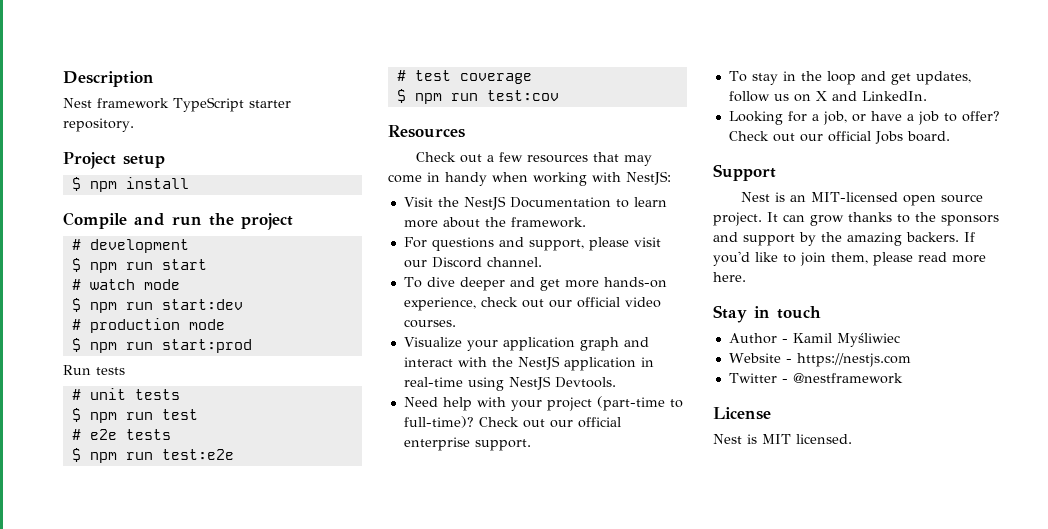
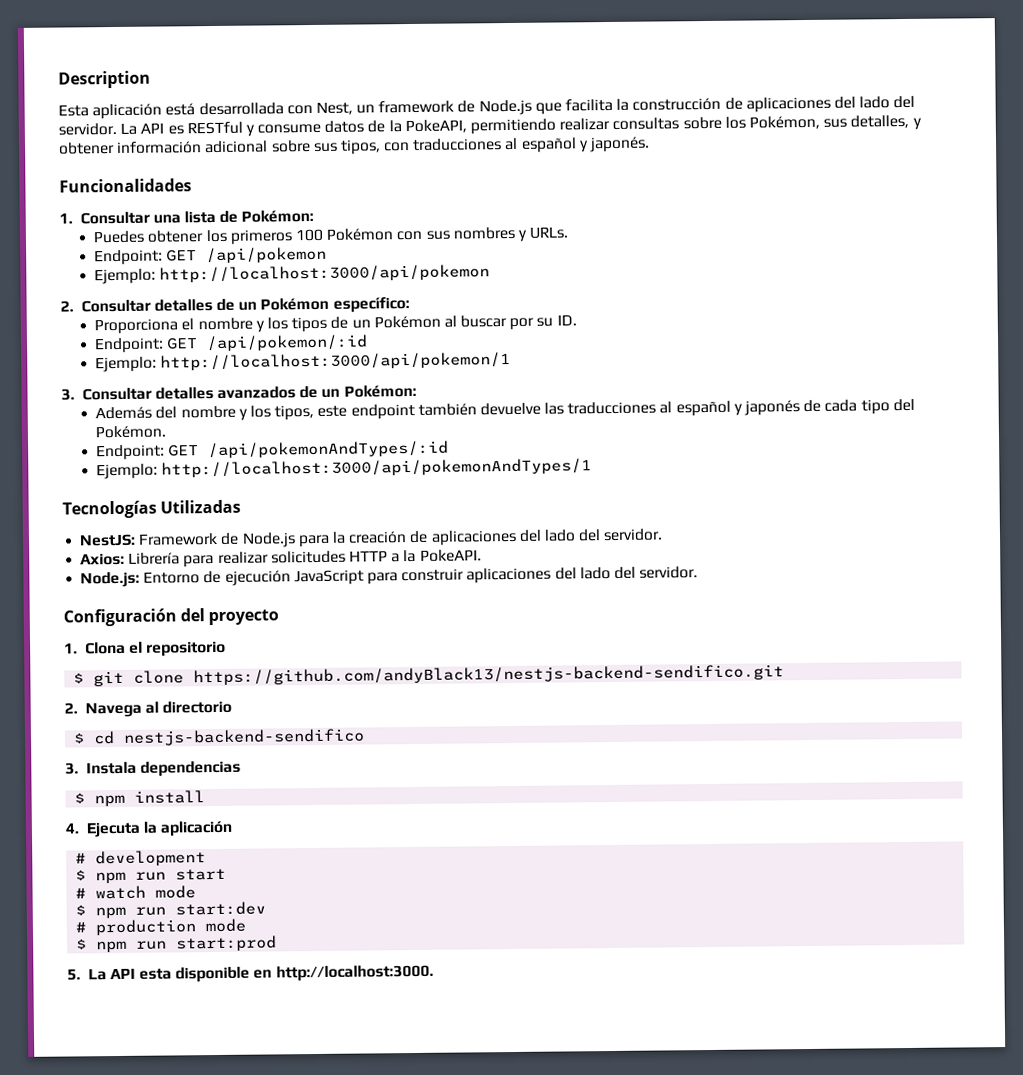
[63,97,291,112] [63,118,134,132] [63,152,165,169] [71,177,189,192] [63,212,293,230] Nest framework TypeScript starter repository. // Project setup // $ npm install // Compile and run the project -> [58,95,916,120] [58,114,922,137] [58,136,651,155] [59,178,192,193] [59,209,315,225] [93,226,569,245] [94,246,328,266] [94,264,491,285] [60,297,410,313] [94,314,577,335] [94,334,369,354] [95,351,512,373] [61,384,417,401] [95,398,915,421] [95,425,167,439] [96,440,450,461] [96,458,593,480] [62,499,242,519] [79,528,664,548] [80,549,482,568] [80,566,699,588] [63,608,280,627] [64,640,227,657] [73,664,785,687] [64,700,233,718] [73,728,366,746] [65,760,241,777] [74,790,206,807] [65,820,234,838] Esta aplicación está desarrollada con Nest, un framework de Node.js que facilita la construcción de aplicaciones del lado del servidor. La API es RESTful y consume datos de la PokeAPI, permitiendo realizar consultas sobre los Pokémon, sus detalles, y obtener información adicional sobre sus tipos, con traducciones al español y japonés. // Funcionalidades // 1. Consultar una lista de Pokémon: // Puedes obtener los primeros 100 Pokémon con sus nombres y URLs. // Endpoint: GET /api/pokemon // Ejemplo: http://localhost:3000/api/pokemon // 2. Consultar detalles de un Pokémon específico: // Proporciona el nombre y los tipos de un Pokémon al buscar por su ID. // Endpoint: GET /api/pokemon/:id // Ejemplo: http://localhost:3000/api/pokemon/1 // 3. Consultar detalles avanzados de un Pokémon: // Además del nombre y los tipos, este endpoint también devuelve las traducciones al español y japonés de cada tipo del Pokémon. // Endpoint: GET /api/pokemonAndTypes/:id // Ejemplo: http://localhost:3000/api/pokemonAndTypes/1 // Tecnologías Utilizadas // NestJS: Framework de Node.js para la creación de aplicaciones del lado del servidor. // Axios: Librería para realizar solicitudes HTTP a la PokeAPI. // Node.js: Entorno de ejecución JavaScript para construir aplicaciones del lado del servidor. // Configuración del proyecto // 1. Clona el repositorio // $ git clone https://github.com/andyBlack13/nestjs-backend-sendifico.git // 2. Navega al directorio // $ cd nestjs-backend-sendifico // 3. Instala dependencias // $ npm install // 4. Ejecuta la aplicación
[63,365,125,375] [71,388,180,400] [71,408,198,423] [71,429,171,440] [71,448,234,463] [396,70,532,84] [396,89,559,104] [388,125,465,138] [415,152,652,166] [388,171,671,186] [403,196,667,210] [403,217,586,228] [403,237,661,251] [403,257,542,268] [403,277,667,291] [403,297,661,311] [403,319,456,328] [403,337,649,351] [403,356,654,371] [403,376,616,391] [403,396,683,411] [403,416,621,428] [403,437,531,451] [728,71,971,85] [728,91,927,102] [728,111,1000,125] [728,131,950,144] [713,164,776,181] [740,192,983,206] [713,212,999,226] [713,232,975,246] [713,251,986,266] [713,272,746,282] [713,305,821,323] [728,333,900,347] [728,353,911,367] [728,373,903,384] [713,407,771,420] [713,434,852,444] Run tests // # unit tests // $ npm run test // # e2e tests // $ npm run test:e2e // # test coverage // $ npm run test:cov // Resources // Check out a few resources that may come in handy when working with NestJS: // Visit the NestJS Documentation to learn more about the framework. // For questions and support, please visit our Discord channel. // To dive deeper and get more hands-on experience, check out our official video courses. // Visualize your application graph and interact with the NestJS application in real-time using NestJS Devtools. // Need help with your project (part-time to full-time)? Check out our official enterprise support. // To stay in the loop and get updates, follow us on X and LinkedIn. // Looking for a job, or have a job to offer? Check out our official Jobs board. // Support // Nest is an MIT-licensed open source project. It can grow thanks to the sponsors and support by the amazing backers. If you'd like to join them, please read more here. // Stay in touch // Author - Kamil Myśliwiec // Website - https://nestjs.com // Twitter - @nestframework // License // Nest is MIT licensed. -> [67,964,434,983] 5. La API esta disponible en http://localhost:3000.

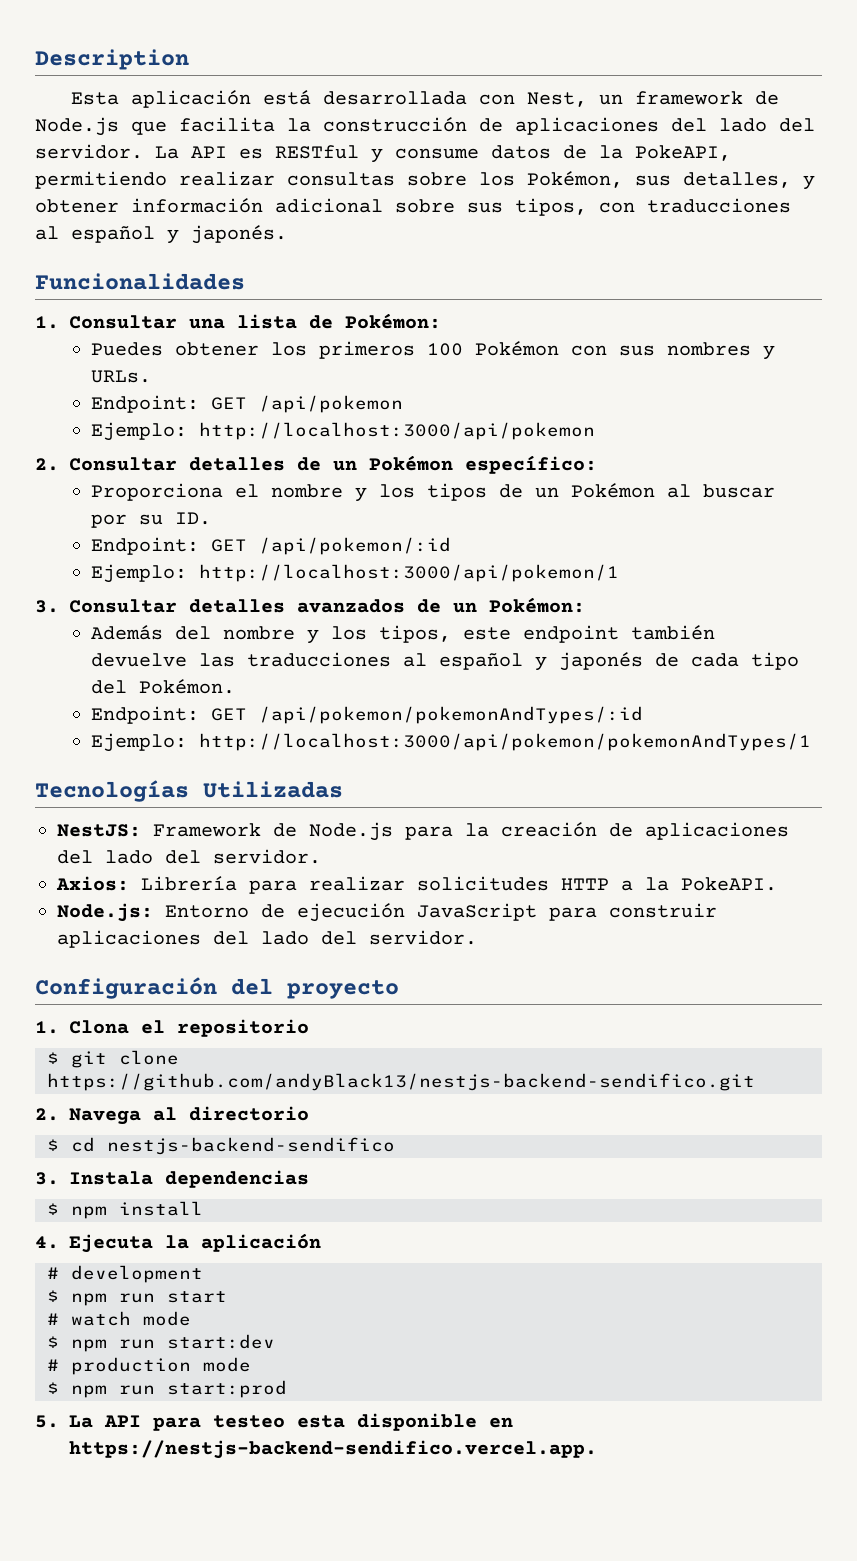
[208,440,450,459] [96,458,593,480] /api/pokemonAndTypes/:id // Ejemplo: http://localhost:3000/api/pokemonAndTypes/1 -> [259,706,644,724] [91,733,812,752] /api/pokemon/pokemonAndTypes/:id // Ejemplo: http://localhost:3000/api/pokemon/pokemonAndTypes/1
(136, 973) none -> [153,1415,286,1431] para testeo
[275,964,434,982] http://localhost:3000. -> [69,1440,598,1459] https://nestjs-backend-sendifico.vercel.app.

